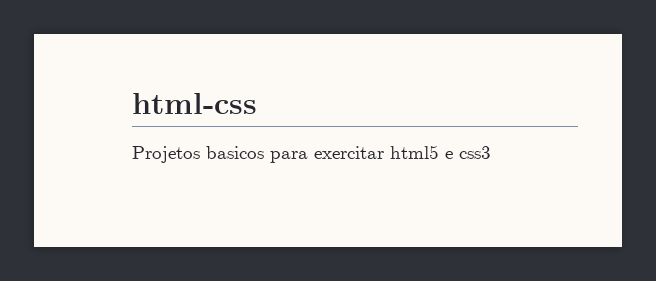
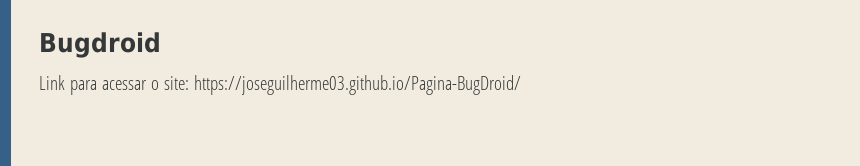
[132,93,257,114] [132,145,491,163] html-css // Projetos basicos para exercitar html5 e css3 -> [39,32,161,58] [39,75,521,95] Bugdroid // Link para acessar o site: https://joseguilherme03.github.io/Pagina-BugDroid/

